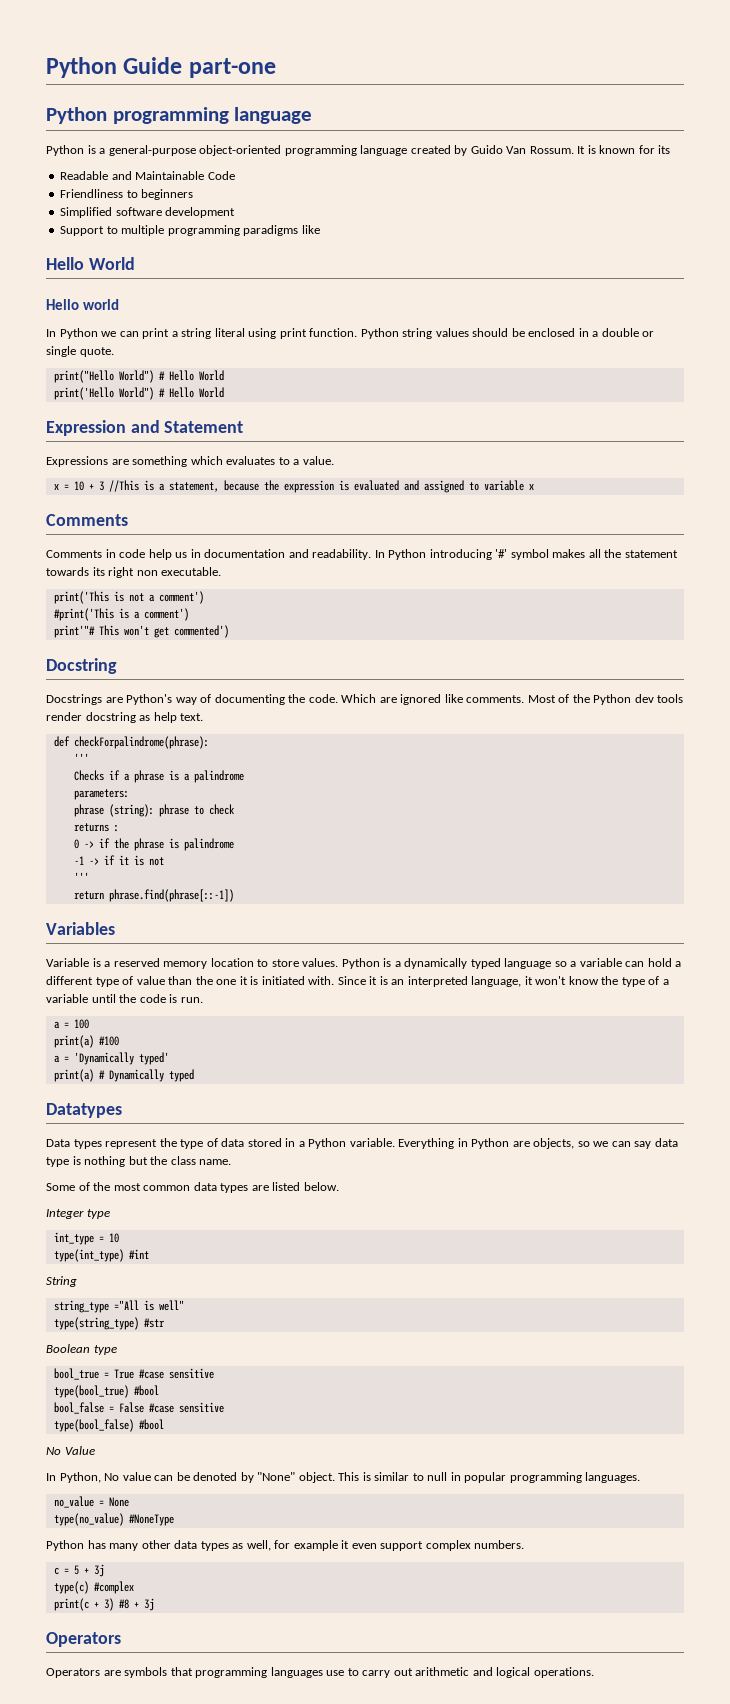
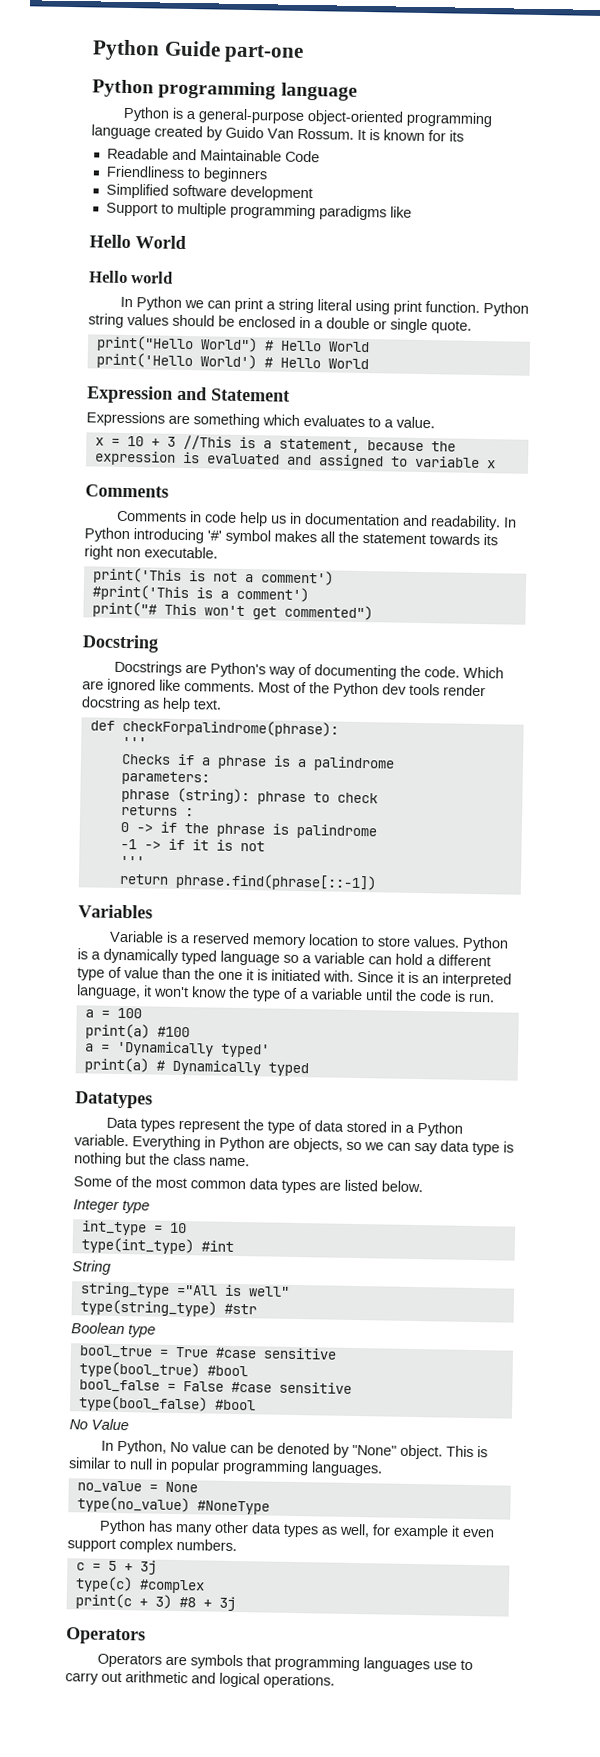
[118,387,154,400] World") -> [199,354,257,370] World')
[53,625,95,638] print'"# -> [91,601,157,618] print("#
[173,625,229,638] commented') -> [283,604,373,621] commented")

